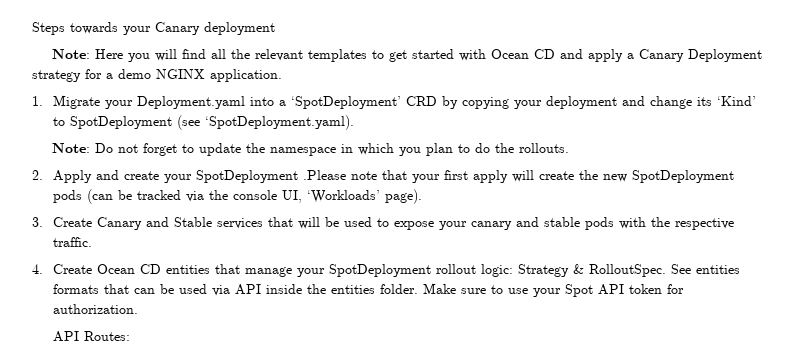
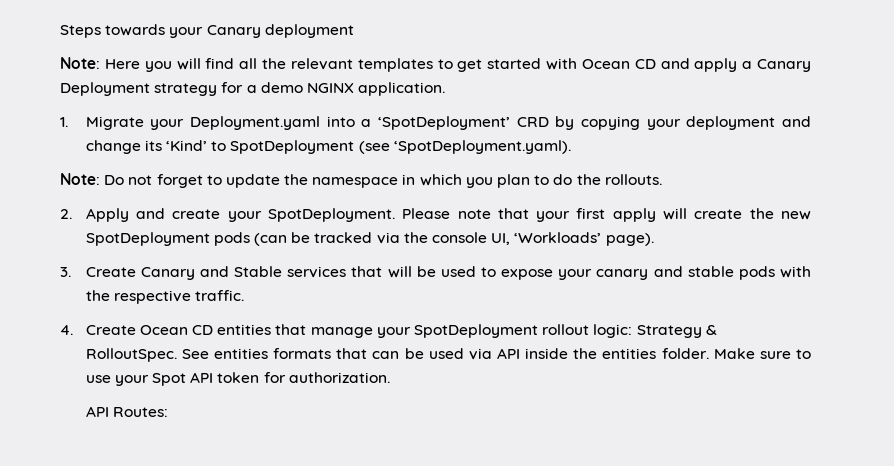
[196,170,347,183] SpotDeployment .Please -> [267,208,451,222] SpotDeployment. Please

